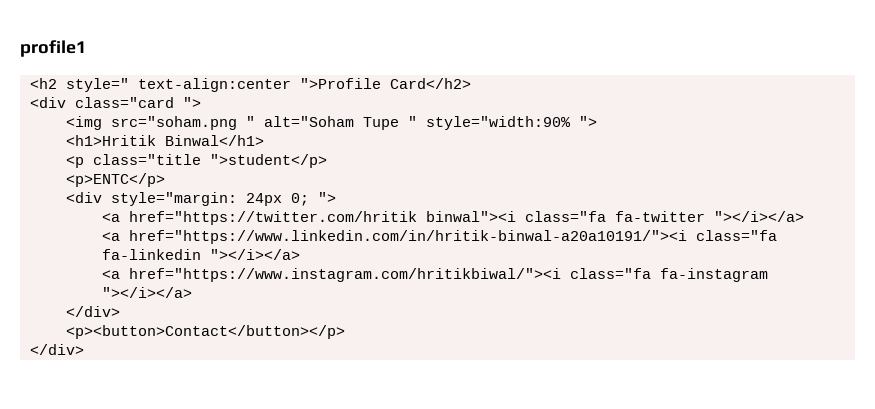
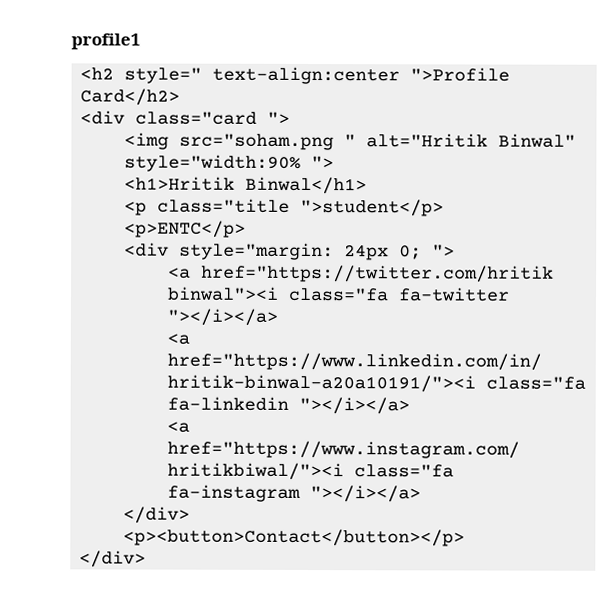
[263,116,417,130] alt="Soham Tupe " -> [366,133,576,148] alt="Hritik Binwal"

